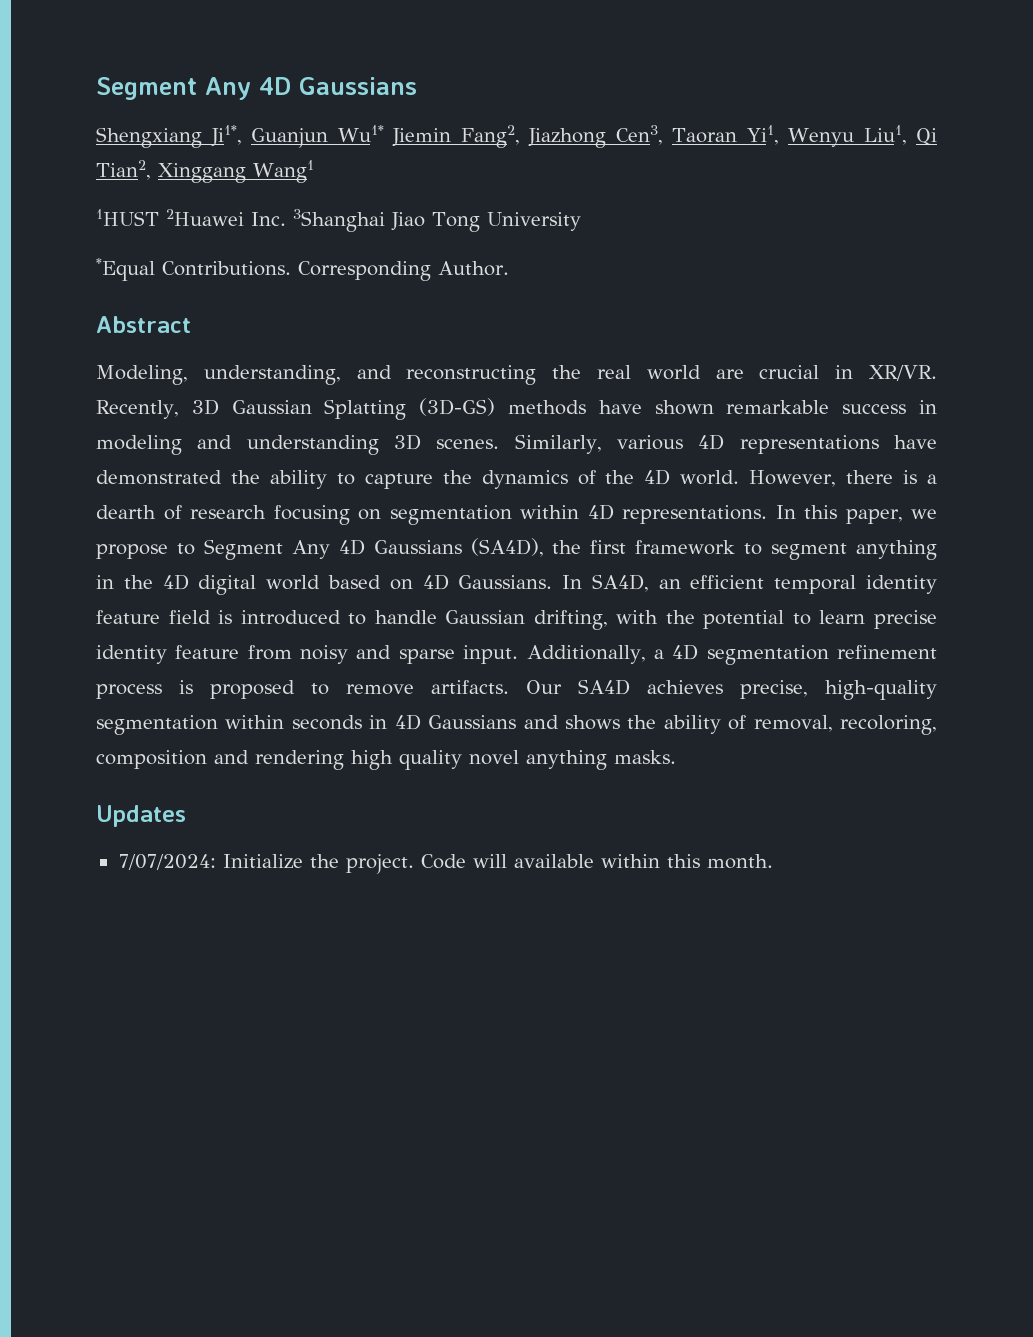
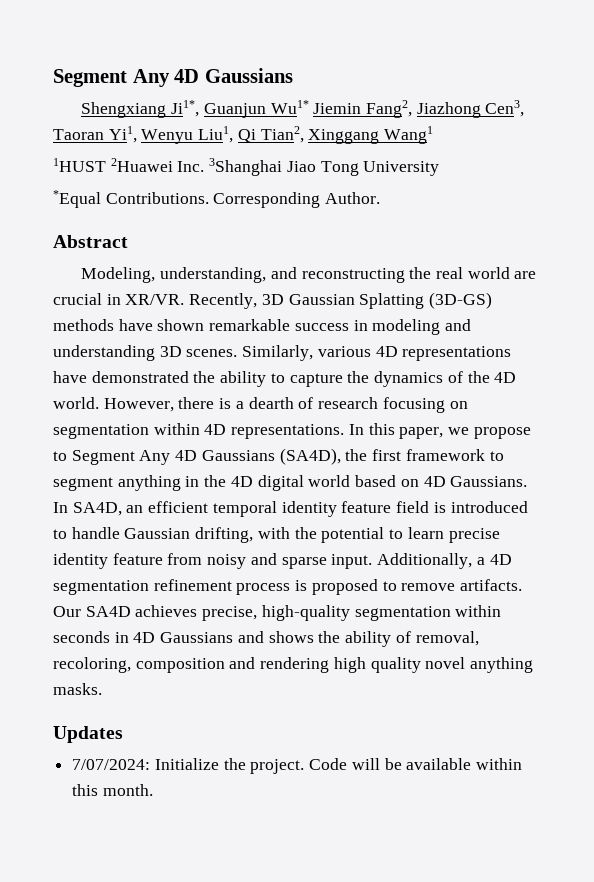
(507, 861) none -> [384,758,402,770] be

